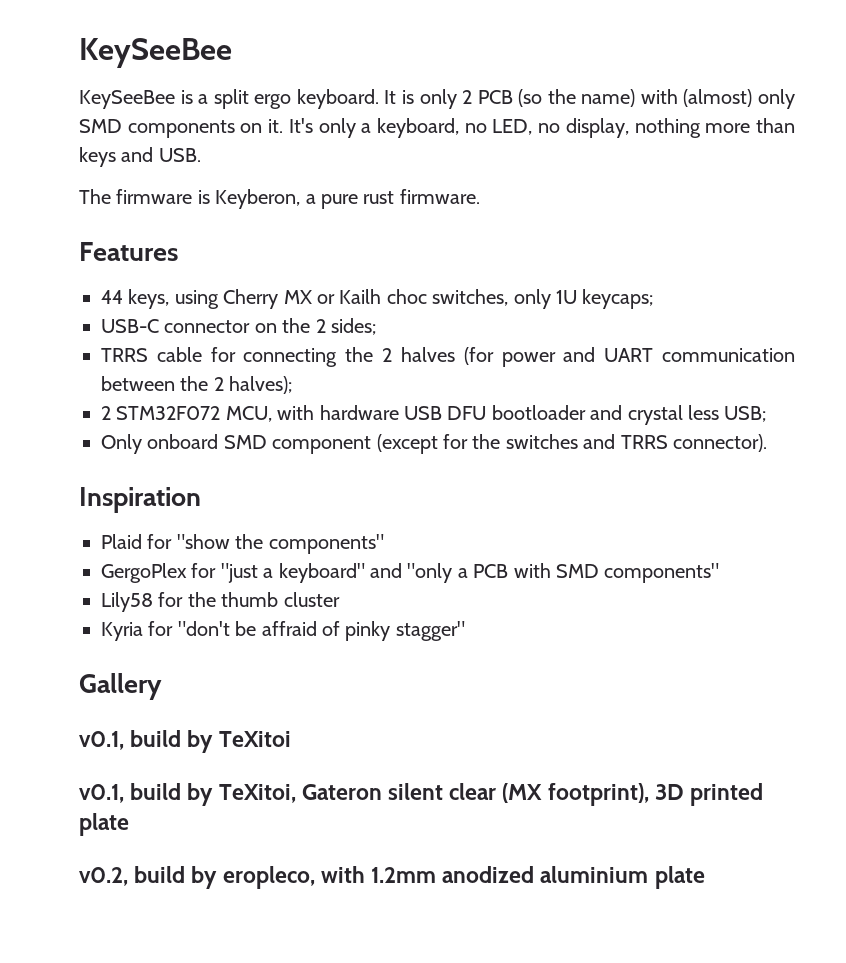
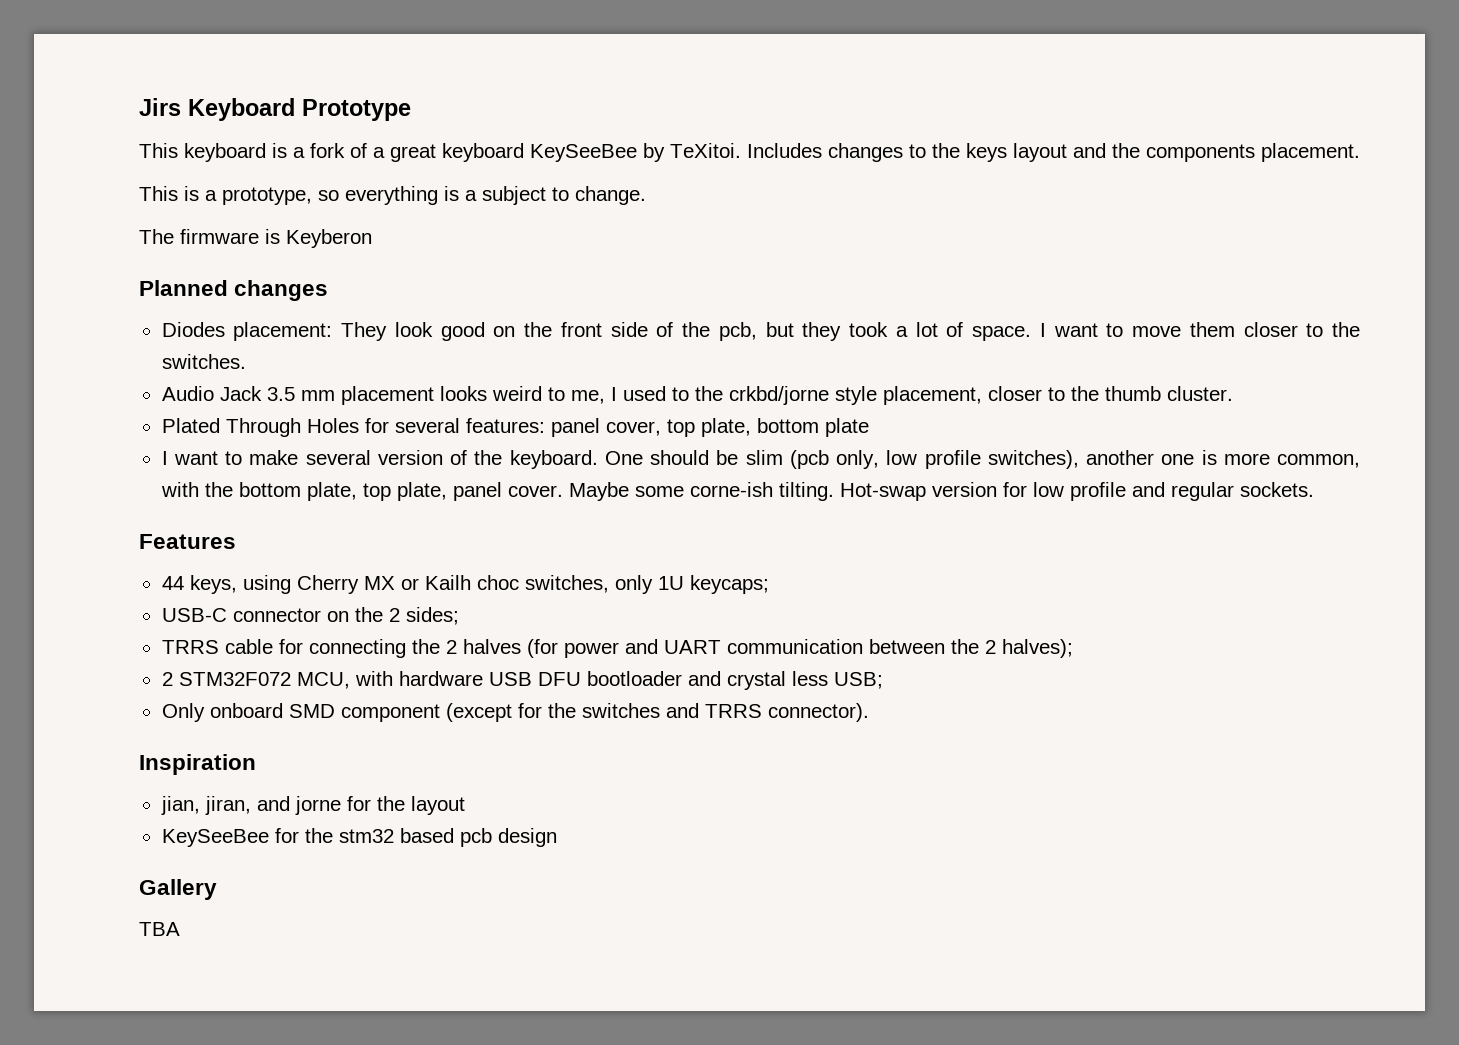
[79,38,232,68] [79,89,795,109] [79,118,795,138] [79,147,201,167] [79,189,480,209] KeySeeBee // KeySeeBee is a split ergo keyboard. It is only 2 PCB (so the name) with (almost) only SMD components on it. It's only a keyboard, no LED, no display, nothing more than keys and USB. // The firmware is Keyberon, a pure rust firmware. -> [139,98,411,121] [139,143,1360,162] [139,186,646,205] [139,229,372,248] [139,280,329,301] [161,322,1361,341] [161,354,246,369] [161,386,1233,405] [161,418,869,437] [161,450,1361,469] [160,482,1314,501] Jirs Keyboard Prototype // This keyboard is a fork of a great keyboard KeySeeBee by TeXitoi. Includes changes to the keys layout and the components placement. // This is a prototype, so everything is a subject to change. // The firmware is Keyberon // Planned changes // Diodes placement: They look good on the front side of the pcb, but they took a lot of space. I want to move them closer to the switches. // Audio Jack 3.5 mm placement looks weird to me, I used to the crkbd/jorne style placement, closer to the thumb cluster. // Plated Through Holes for several features: panel cover, top plate, bottom plate // I want to make several version of the keyboard. One should be slim (pcb only, low profile switches), another one is more common, with the bottom plate, top plate, panel cover. Maybe some corne-ish tilting. Hot-swap version for low profile and regular sockets.
[101,534,384,554] [101,563,720,583] [101,592,340,612] [101,621,465,641] [79,673,162,700] [79,730,291,753] [79,783,764,806] [79,813,129,836] [79,866,705,889] Plaid for "show the components" // GergoPlex for "just a keyboard" and "only a PCB with SMD components" // Lily58 for the thumb cluster // Kyria for "don't be affraid of pinky stagger" // Gallery // v0.1, build by TeXitoi // v0.1, build by TeXitoi, Gateron silent clear (MX footprint), 3D printed plate // v0.2, build by eropleco, with 1.2mm anodized aluminium plate -> [160,796,465,815] [161,828,557,847] [139,879,217,900] [139,922,180,936] jian, jiran, and jorne for the layout // KeySeeBee for the stm32 based pcb design // Gallery // TBA

